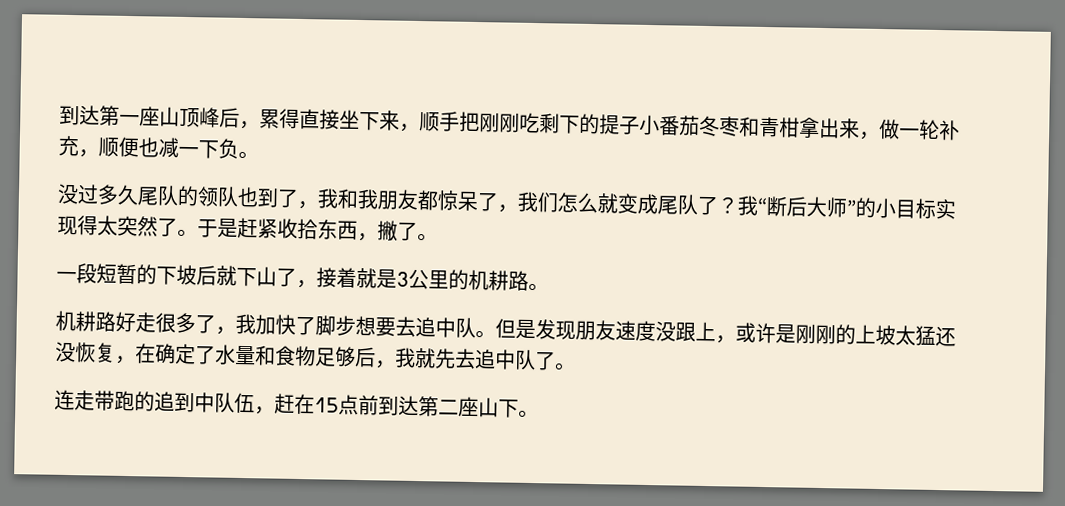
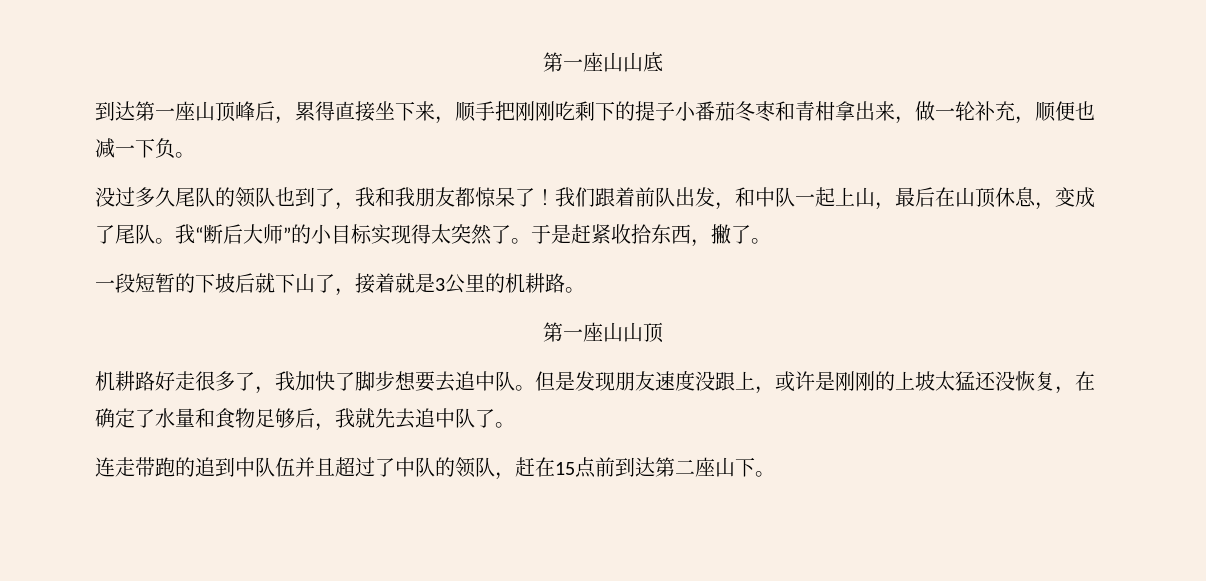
(59, 115) none -> [543,52,663,72] 第一座山山底 //
[497,191,738,216] ，我们怎么就变成尾队了？ -> [535,187,1095,210] [95,224,175,244] ！我们跟着前队出发，和中队一起上山，最后在山顶休息，变成了尾队。
(549, 287) none -> [543,322,664,343] // 第一座山山顶
(255, 403) none -> [295,457,495,478] 并且超过了中队的领队

